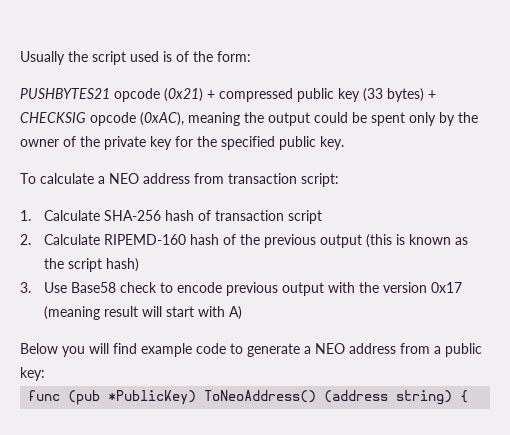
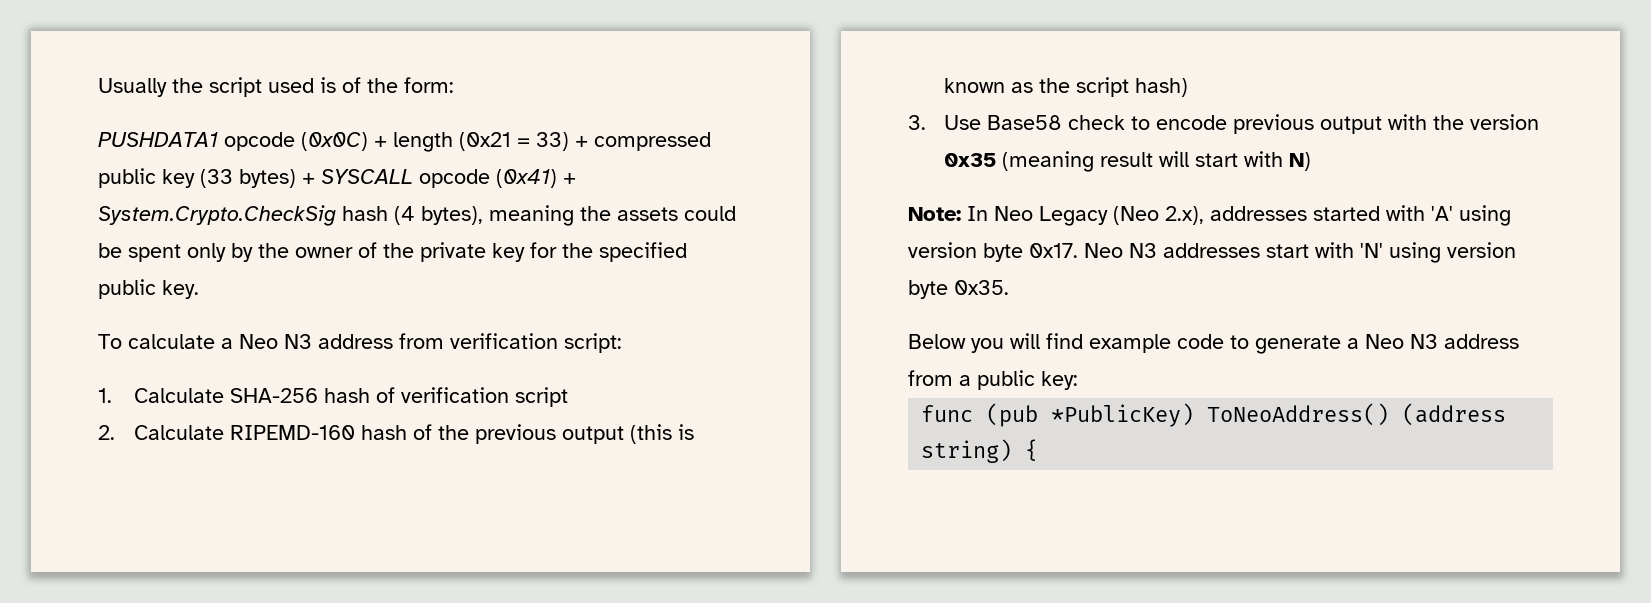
[20,88,203,102] PUSHBYTES21 opcode (0x21) -> [98,132,569,152] PUSHDATA1 opcode (0x0C) + length (0x21 = 33)
[20,112,184,126] CHECKSIG opcode (0xAC), -> [321,169,576,188] [98,205,483,226] SYSCALL opcode (0x41) + System.Crypto.CheckSig hash (4 bytes),
[268,112,310,126] output -> [617,207,678,221] assets
[109,173,297,184] NEO address from transaction -> [239,333,558,349] Neo N3 address from verification
[214,210,284,221] transaction -> [401,387,510,403] verification
[430,282,462,293] 0x17 -> [944,153,997,167] 0x35
[228,306,242,320] A) -> [1289,152,1312,171] [908,205,1511,226] [908,242,1516,263] [908,280,1009,299] N) // Note: In Neo Legacy (Neo 2.x), addresses started with 'A' using version byte 0x17. Neo N3 addresses start with 'N' using version byte 0x35.
[315,343,345,354] NEO -> [1365,334,1438,349] Neo N3

